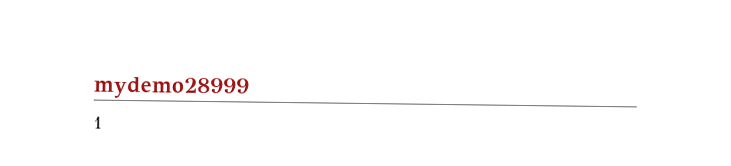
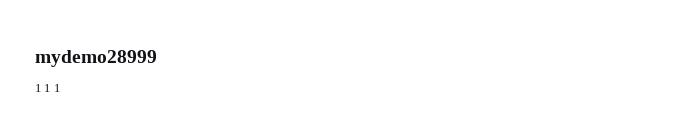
(102, 122) none -> [44,84,60,92] 1 1

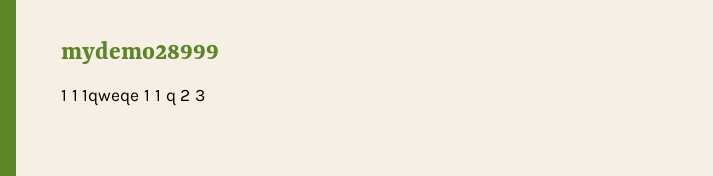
[53,84,60,92] 1 -> [82,89,206,106] 1qweqe 1 1 q 2 3

